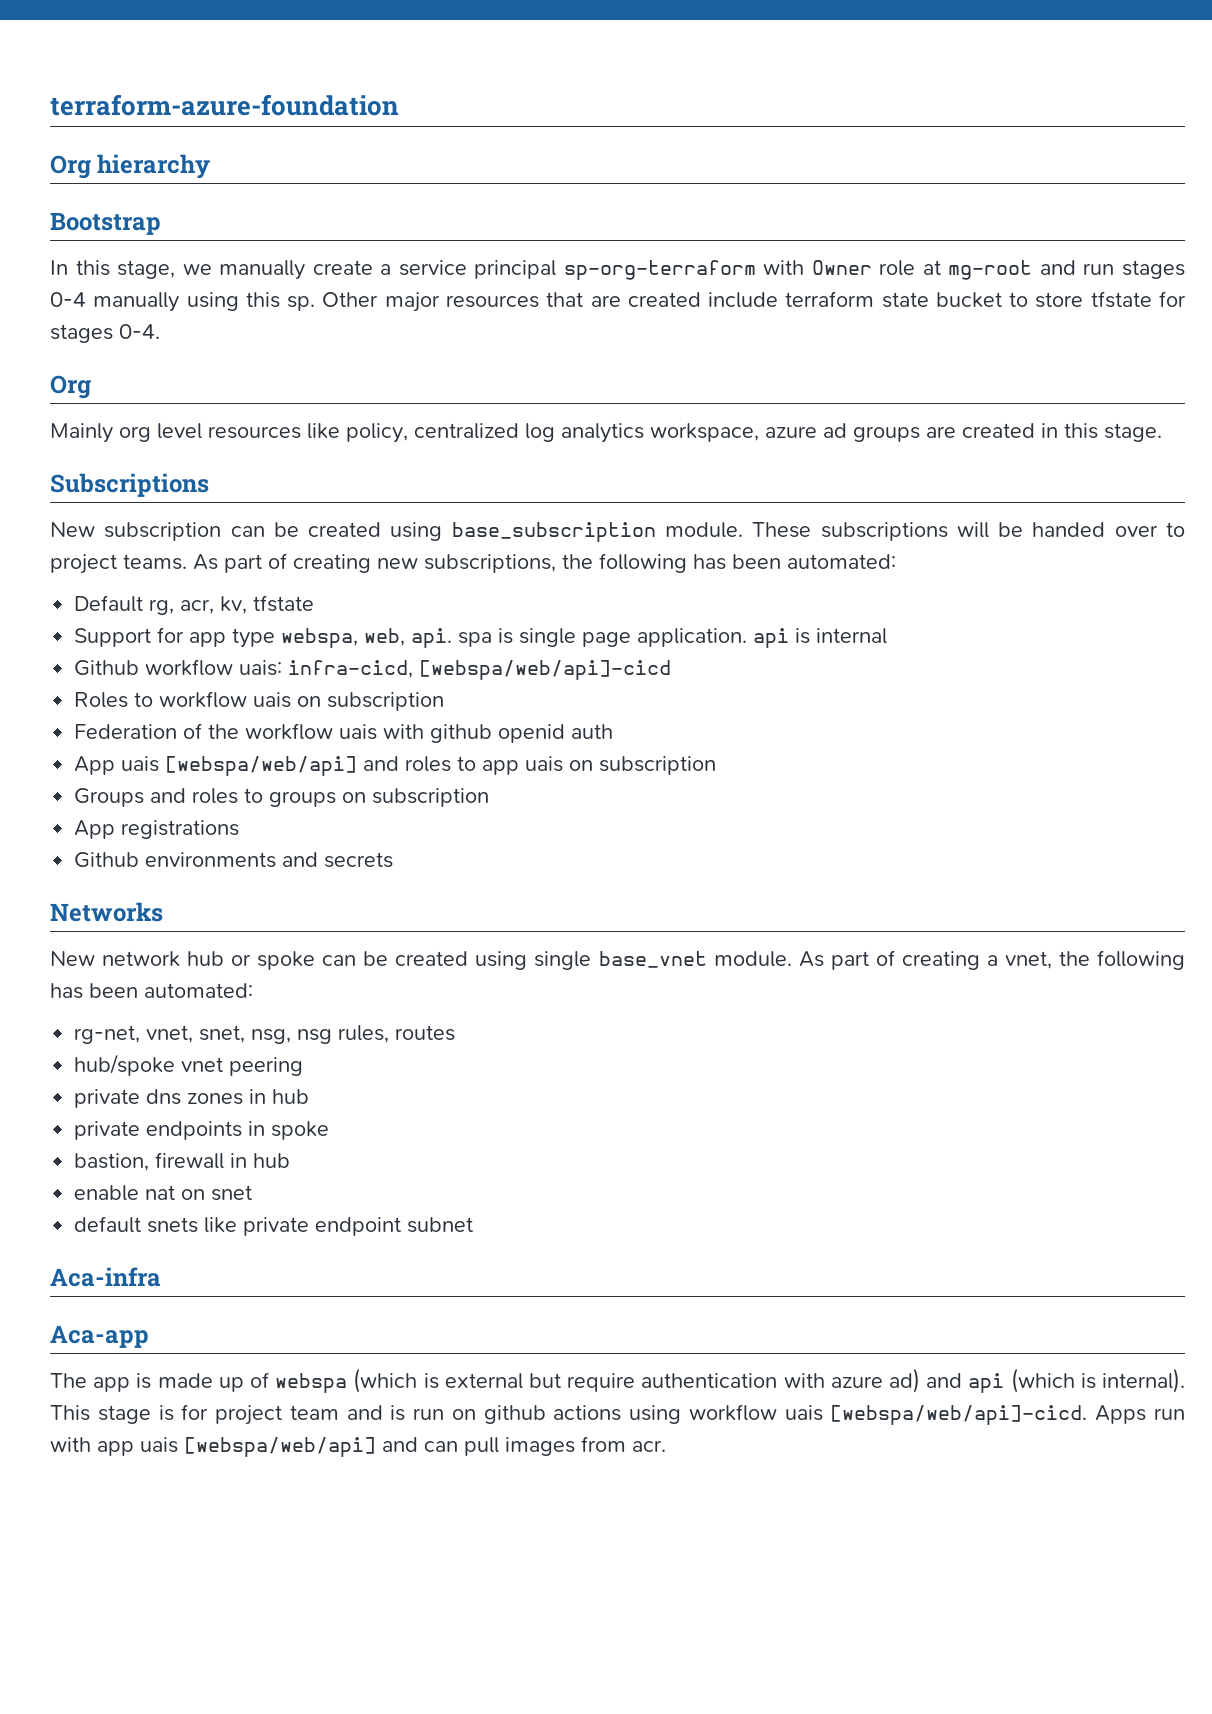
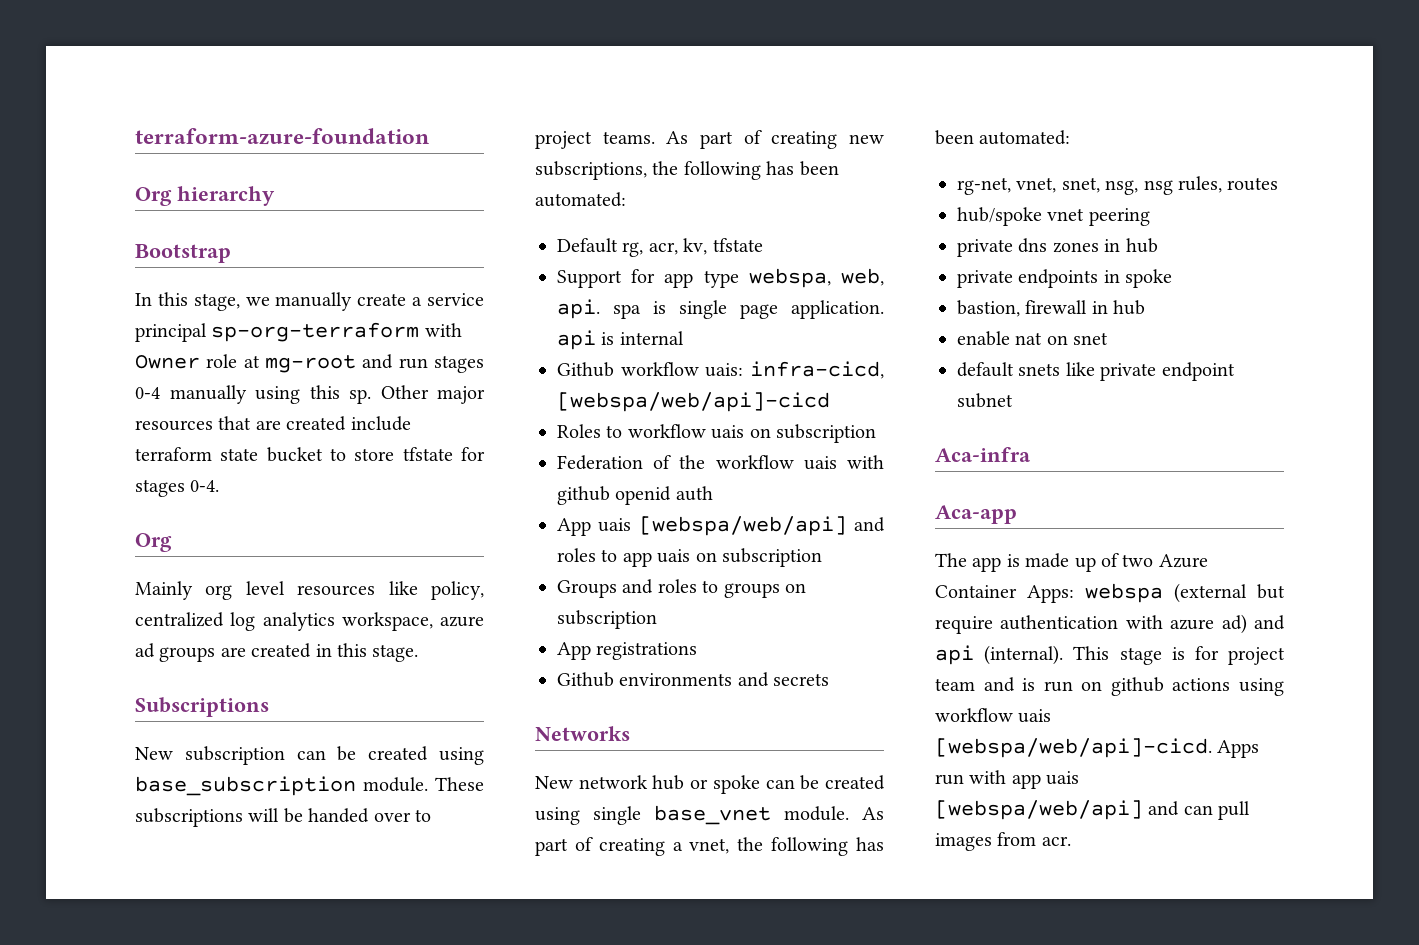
[275,1368,523,1393] webspa (which is external -> [1122,554,1208,568] [935,583,1247,603] two Azure Container Apps: webspa (external
[1010,1368,1186,1393] (which is internal). -> [984,645,1064,665] (internal).

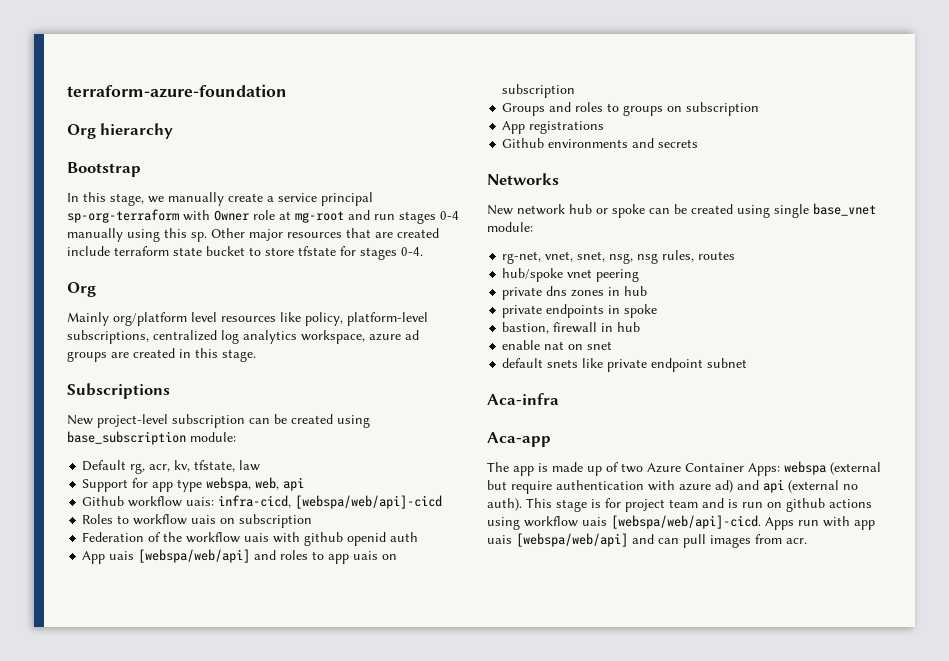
[205,585,233,600] org -> [113,312,187,326] org/platform
(484, 590) none -> [347,312,428,326] [67,330,149,344] platform-level subscriptions,
(173, 753) none -> [97,414,168,428] project-level
[363,777,484,792] [135,808,431,827] [535,130,884,149] [535,161,839,180] [535,192,626,207] module. These subscriptions will be handed over to project teams. As part of creating new subscriptions, the following has been automated: -> [190,432,236,442] module:
[712,238,763,252] tfstate -> [194,460,261,472] tfstate, law
[557,299,884,319] [557,330,684,350] api. spa is single page application. api is internal -> [283,477,305,491] api
[784,806,884,821] [535,837,884,856] [935,130,1071,145] module. As part of creating a vnet, the following has been automated: -> [487,222,533,232] module:
[984,645,1064,665] (internal). -> [788,480,858,493] [487,498,522,511] (external no auth).

